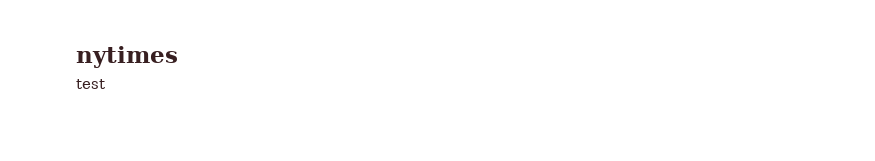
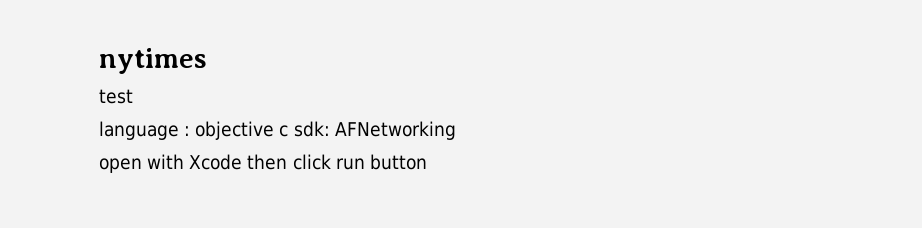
(105, 84) none -> [99,121,456,140] [99,154,427,173] // language : objective c sdk: AFNetworking // open with Xcode then click run button

